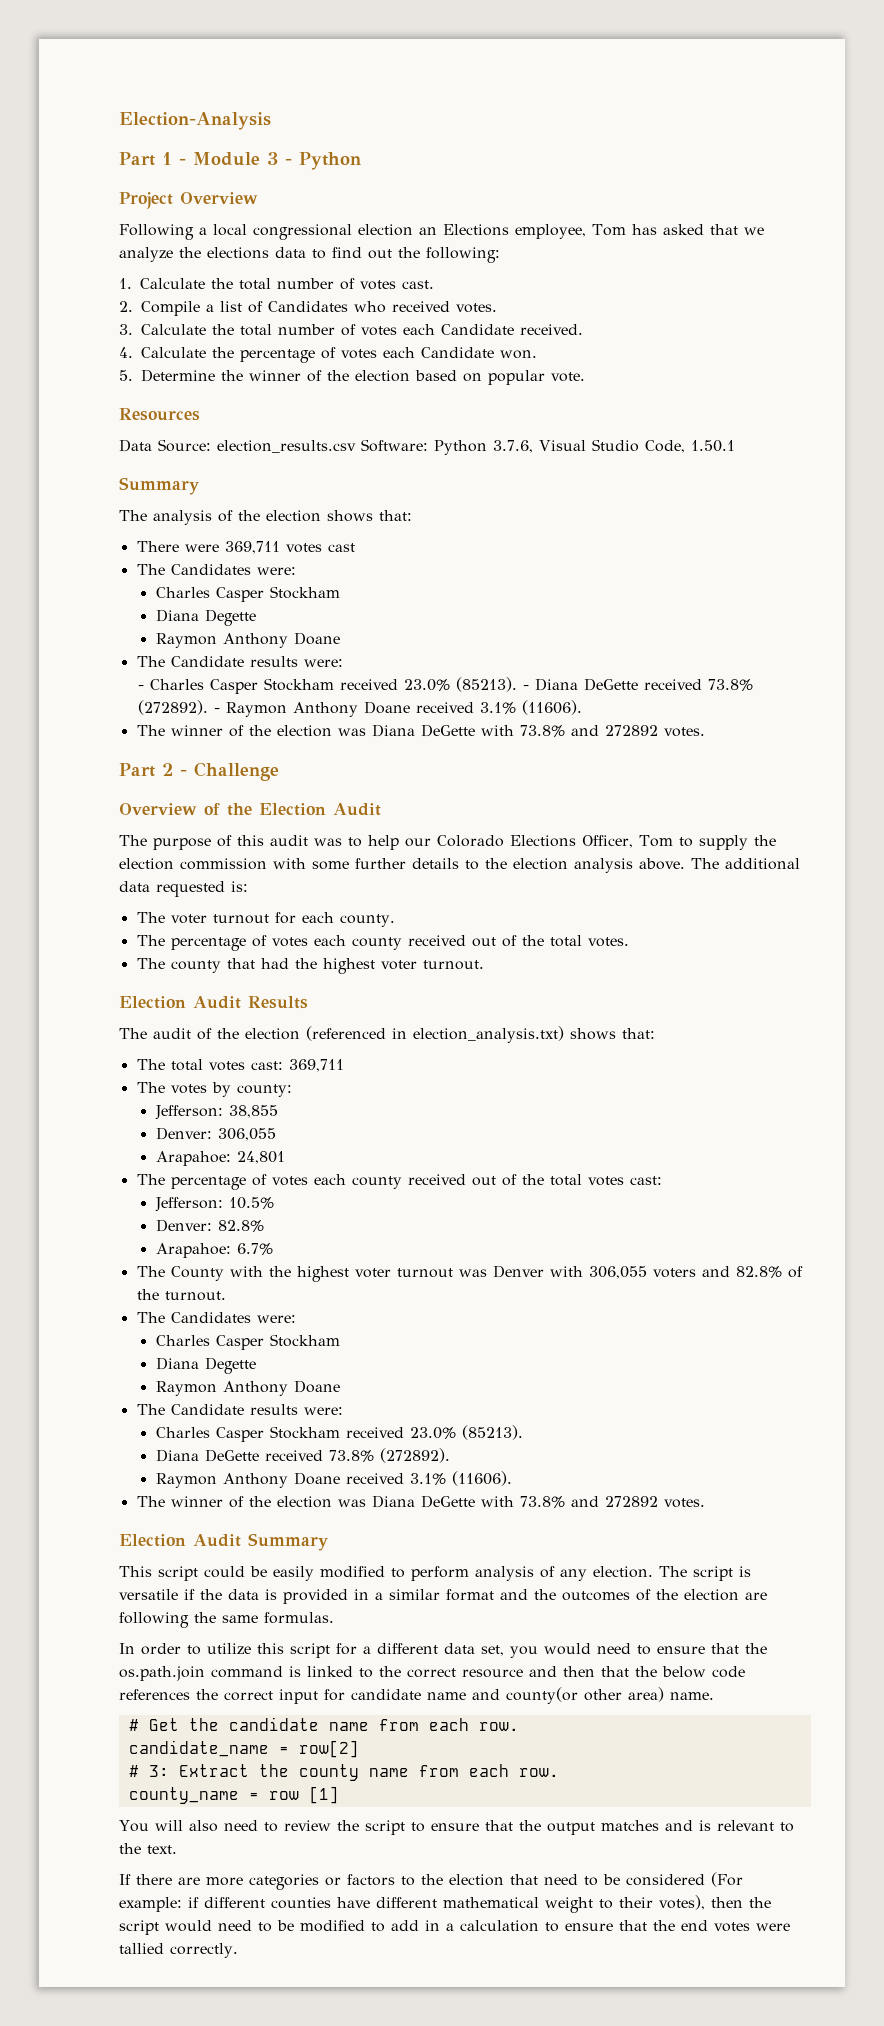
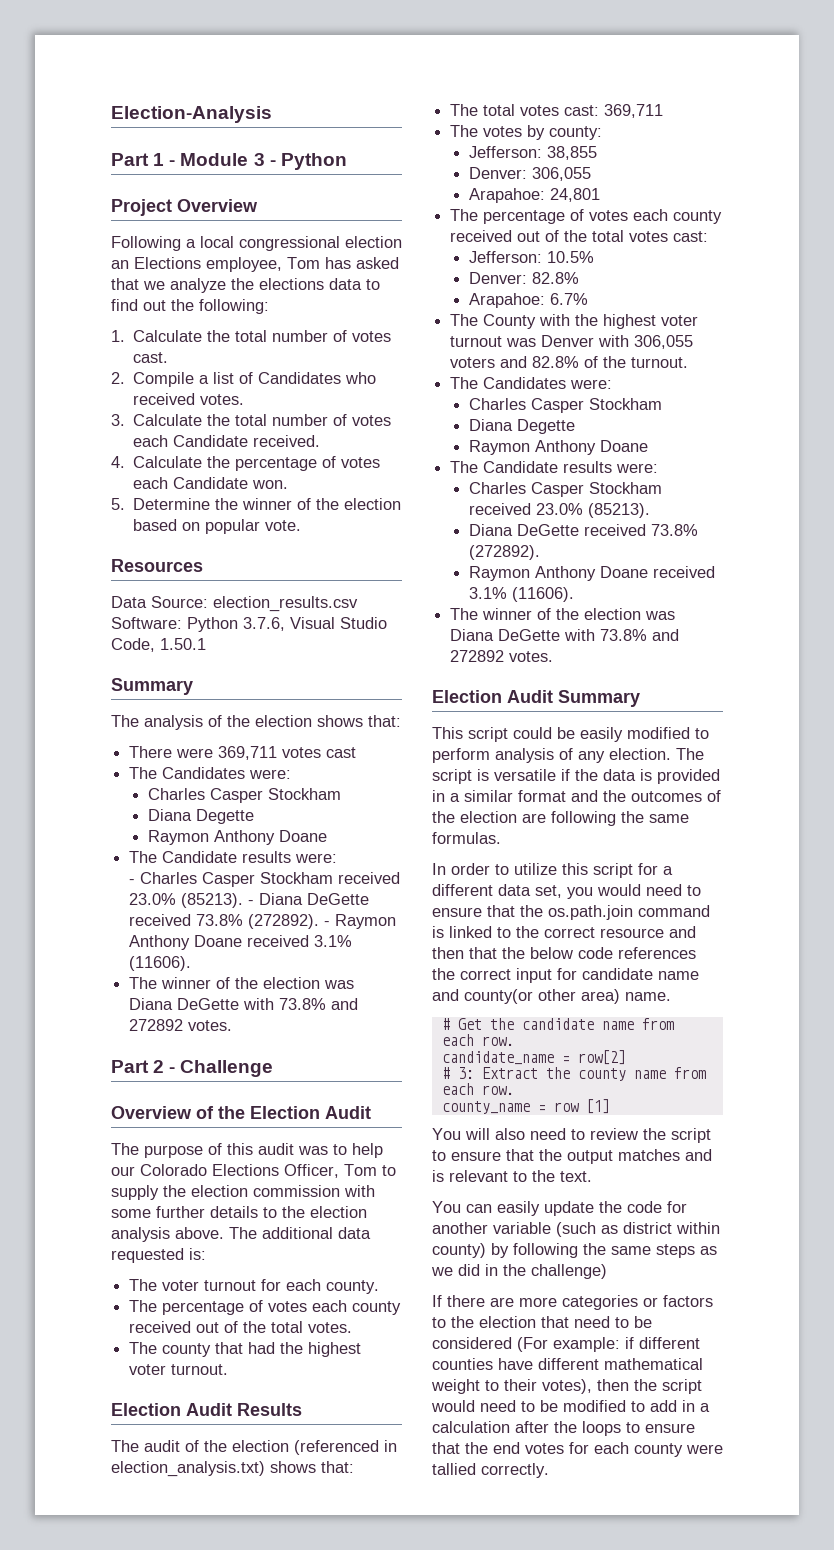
(177, 1849) none -> [432,1201,687,1216] [432,1222,720,1237] [432,1243,717,1258] [431,1264,607,1279] // You can easily update the code for another variable (such as district within county) by following the same steps as we did in the challenge)
(539, 1926) none -> [515,1421,621,1436] after the loops
(750, 1927) none -> [569,1442,683,1457] for each county

